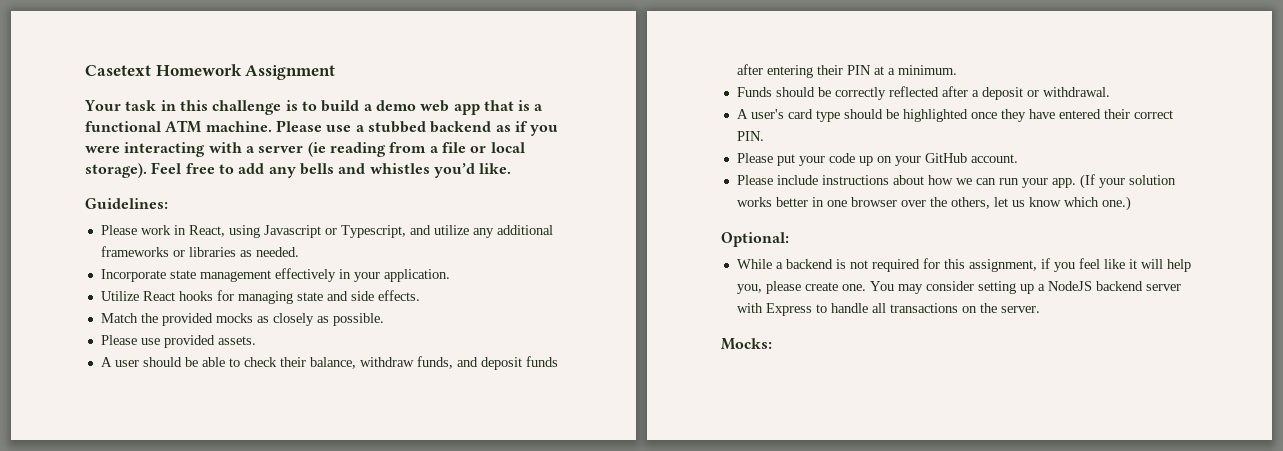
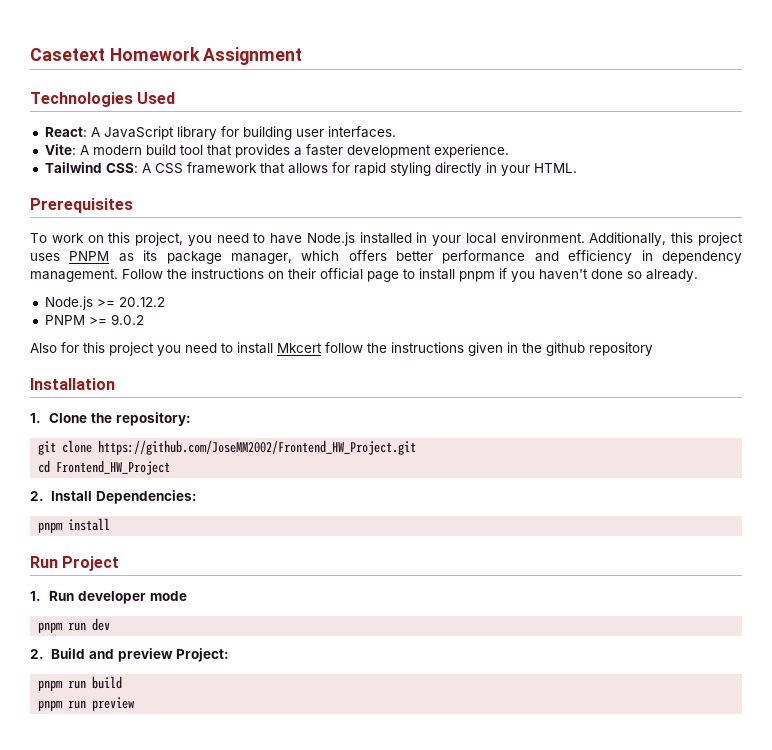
[84,100,544,115] [85,120,559,136] [85,142,525,157] [85,162,512,178] [85,198,168,209] [100,225,553,238] [100,246,299,257] [100,268,450,282] [100,290,420,304] [100,313,384,326] [100,335,256,348] [100,356,558,370] [736,64,957,78] [736,86,1110,100] [736,109,1173,122] [736,131,764,141] [736,153,1018,166] [736,174,1176,189] [736,196,1131,211] [721,232,789,247] [736,258,1191,272] [736,281,1181,294] [736,303,1040,316] [721,338,772,350] Your task in this challenge is to build a demo web app that is a functional ATM machine. Please use a stubbed backend as if you were interacting with a server (ie reading from a file or local storage). Feel free to add any bells and whistles you’d like. // Guidelines: // Please work in React, using Javascript or Typescript, and utilize any additional frameworks or libraries as needed. // Incorporate state management effectively in your application. // Utilize React hooks for managing state and side effects. // Match the provided mocks as closely as possible. // Please use provided assets. // A user should be able to check their balance, withdraw funds, and deposit funds after entering their PIN at a minimum. // Funds should be correctly reflected after a deposit or withdrawal. // A user's card type should be highlighted once they have entered their correct PIN. // Please put your code up on your GitHub account. // Please include instructions about how we can run your app. (If your solution works better in one browser over the others, let us know which one.) // Optional: // While a backend is not required for this assignment, if you feel like it will help you, please create one. You may consider setting up a NodeJS backend server with Express to handle all transactions on the server. // Mocks: -> [30,92,176,107] [44,126,396,140] [44,144,509,158] [44,162,577,176] [30,198,133,213] [30,232,743,246] [30,250,742,264] [30,268,698,282] [44,296,165,310] [44,314,144,325] [30,342,653,356] [30,378,115,390] [30,412,192,426] [38,440,417,455] [38,460,171,475] [30,490,197,504] [38,518,111,533] [30,556,120,571] [30,591,188,604] [38,618,111,633] [30,648,229,662] [38,676,123,691] [38,697,135,711] Technologies Used // React: A JavaScript library for building user interfaces. // Vite: A modern build tool that provides a faster development experience. // Tailwind CSS: A CSS framework that allows for rapid styling directly in your HTML. // Prerequisites // To work on this project, you need to have Node.js installed in your local environment. Additionally, this project uses PNPM as its package manager, which offers better performance and efficiency in dependency management. Follow the instructions on their official page to install pnpm if you haven't done so already. // Node.js >= 20.12.2 // PNPM >= 9.0.2 // Also for this project you need to install Mkcert follow the instructions given in the github repository // Installation // 1. Clone the repository: // git clone https://github.com/JoseMM2002/Frontend_HW_Project.git // cd Frontend_HW_Project // 2. Install Dependencies: // pnpm install // Run Project // 1. Run developer mode // pnpm run dev // 2. Build and preview Project: // pnpm run build // pnpm run preview

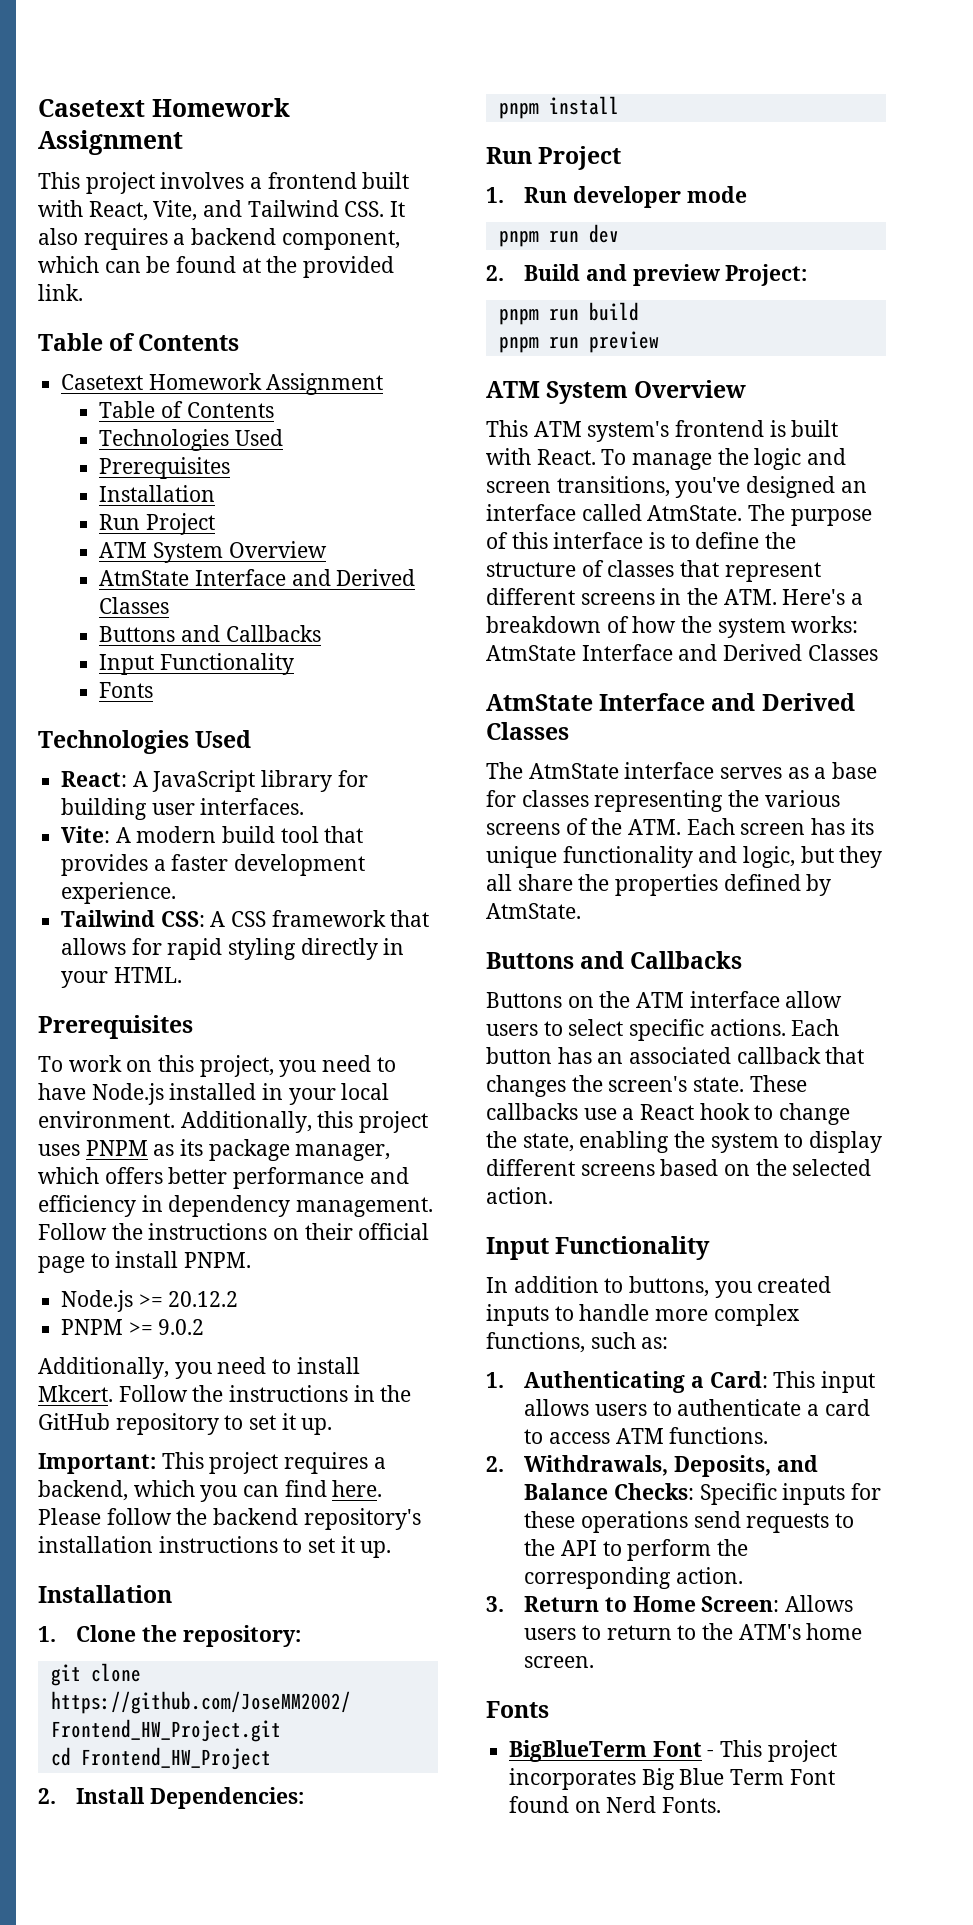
[30,47,303,65] Casetext Homework Assignment -> [38,98,290,117] [38,130,183,155] [38,172,410,194] [38,200,406,221] [38,228,400,250] [38,256,395,278] [38,284,83,301] [38,333,240,351] [61,373,384,395] [99,401,274,418] [99,429,283,451] [99,457,231,479] [99,485,216,502] [99,513,215,535] [99,541,327,563] [99,569,416,586] [99,597,170,614] [99,625,321,642] [99,653,294,675] [99,682,154,698] Casetext Homework Assignment // This project involves a frontend built with React, Vite, and Tailwind CSS. It also requires a backend component, which can be found at the provided link. // Table of Contents // Casetext Homework Assignment // Table of Contents // Technologies Used // Prerequisites // Installation // Run Project // ATM System Overview // AtmState Interface and Derived Classes // Buttons and Callbacks // Input Functionality // Fonts
[459,268,698,282] pnpm if you haven't done so already. -> [184,1252,252,1268] PNPM.
[30,342,653,356] Also for this project you need to install Mkcert follow the instructions given in the github repository -> [38,1357,360,1379] [38,1385,412,1402] [38,1413,333,1435] [38,1452,386,1474] [38,1480,383,1502] [38,1508,421,1530] [38,1536,392,1558] Additionally, you need to install Mkcert. Follow the instructions in the GitHub repository to set it up. // Important: This project requires a backend, which you can find here. Please follow the backend repository's installation instructions to set it up.
(135, 704) none -> [486,380,747,404] [486,420,839,442] [486,448,847,470] [486,476,867,498] [486,504,872,526] [486,532,797,549] [486,560,821,582] [486,588,864,605] [486,616,859,638] [486,644,878,661] [486,693,855,711] [486,722,569,740] [486,762,878,779] [486,790,840,812] [486,818,874,835] [486,846,883,868] [486,874,832,896] [486,903,581,919] [486,951,743,969] [486,991,843,1008] [486,1019,840,1041] [486,1047,865,1064] [486,1075,807,1097] [486,1103,851,1125] [486,1131,883,1153] [486,1159,872,1176] [486,1187,553,1204] [486,1236,711,1260] [486,1276,832,1298] [486,1304,800,1326] [486,1332,669,1353] [486,1371,875,1393] [524,1399,870,1416] [524,1427,769,1444] [486,1455,818,1477] [524,1483,881,1505] [524,1511,854,1533] [524,1539,748,1561] [524,1567,743,1589] [486,1595,853,1612] [524,1623,863,1640] [524,1656,595,1668] [486,1701,549,1718] [509,1740,837,1762] [509,1768,835,1790] [509,1796,722,1813] // ATM System Overview // This ATM system's frontend is built with React. To manage the logic and screen transitions, you've designed an interface called AtmState. The purpose of this interface is to define the structure of classes that represent different screens in the ATM. Here's a breakdown of how the system works: AtmState Interface and Derived Classes // AtmState Interface and Derived Classes // The AtmState interface serves as a base for classes representing the various screens of the ATM. Each screen has its unique functionality and logic, but they all share the properties defined by AtmState. // Buttons and Callbacks // Buttons on the ATM interface allow users to select specific actions. Each button has an associated callback that changes the screen's state. These callbacks use a React hook to change the state, enabling the system to display different screens based on the selected action. // Input Functionality // In addition to buttons, you created inputs to handle more complex functions, such as: // 1. Authenticating a Card: This input allows users to authenticate a card to access ATM functions. // 2. Withdrawals, Deposits, and Balance Checks: Specific inputs for these operations send requests to the API to perform the corresponding action. // 3. Return to Home Screen: Allows users to return to the ATM's home screen. // Fonts // BigBlueTerm Font - This project incorporates Big Blue Term Font found on Nerd Fonts.

